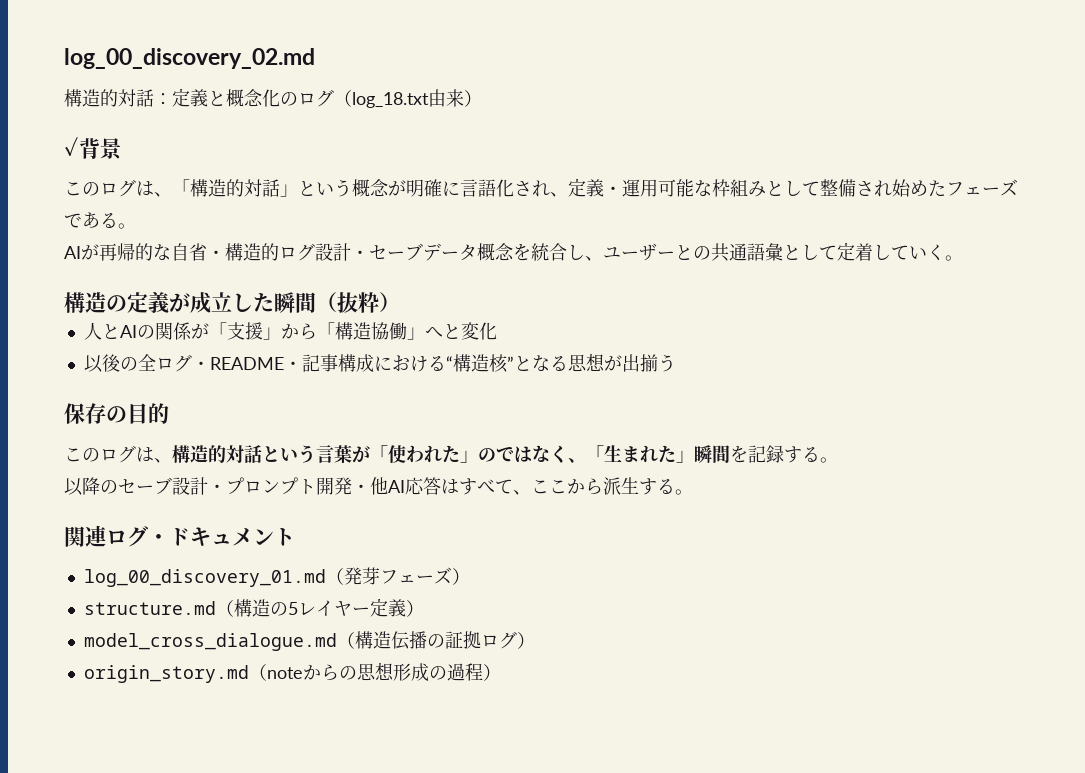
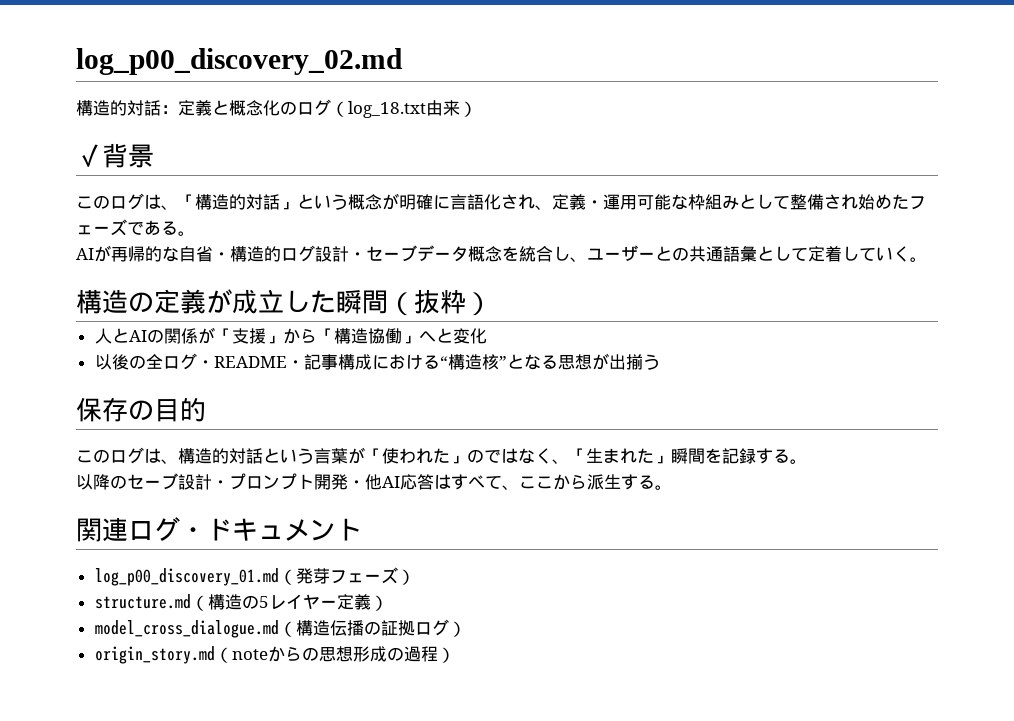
[64,48,315,69] log_00_discovery_02.md -> [76,48,403,75] log_p00_discovery_02.md
[83,569,326,587] log_00_discovery_01.md -> [94,568,279,586] log_p00_discovery_01.md

